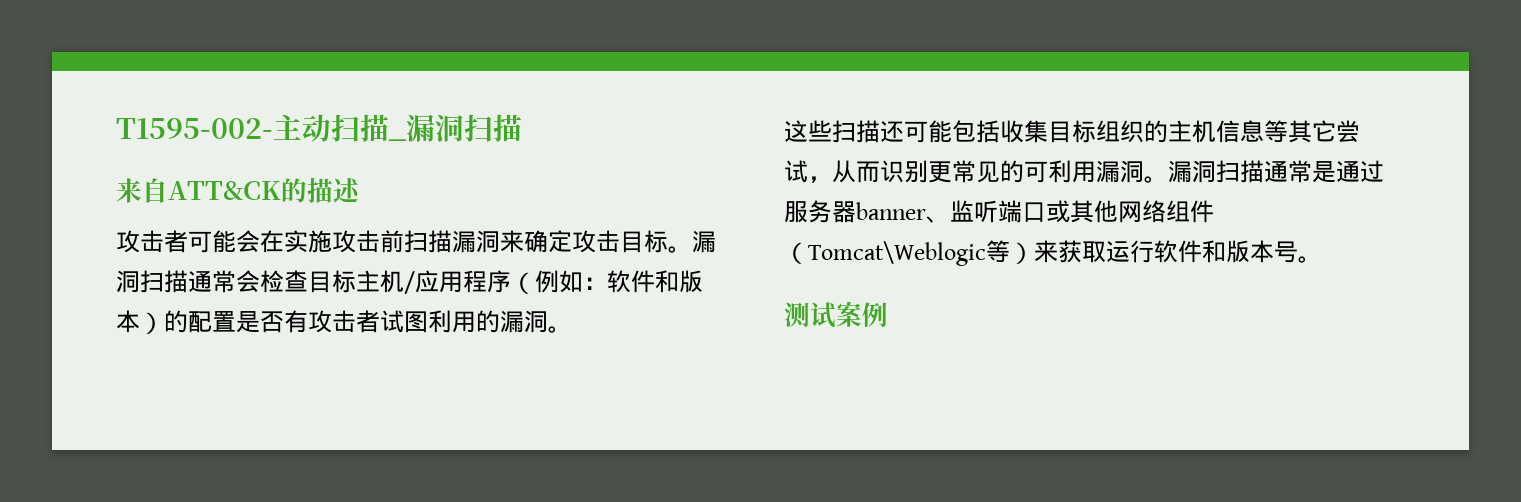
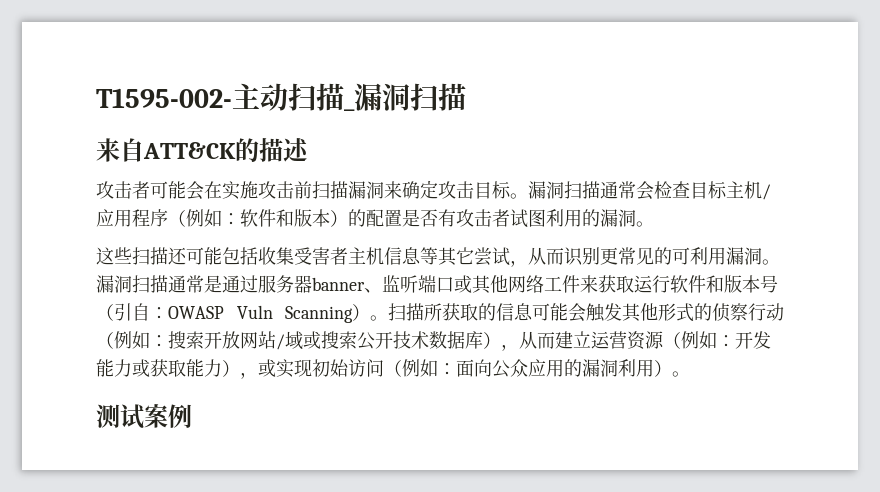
[1048,120,1168,143] 目标组织的 -> [294,247,348,265] 受害者
[1166,200,1214,223] [784,240,1034,266] 组件（Tomcat\Weblogic等） -> [544,275,580,293] 工件
(1298, 252) none -> [96,303,784,323] [96,331,771,351] [96,359,672,379] （引自：OWASP Vuln Scanning）。扫描所获取的信息可能会触发其他形式的侦察行动（例如：搜索开放网站/域或搜索公开技术数据库），从而建立运营资源（例如：开发能力或获取能力），或实现初始访问（例如：面向公众应用的漏洞利用）

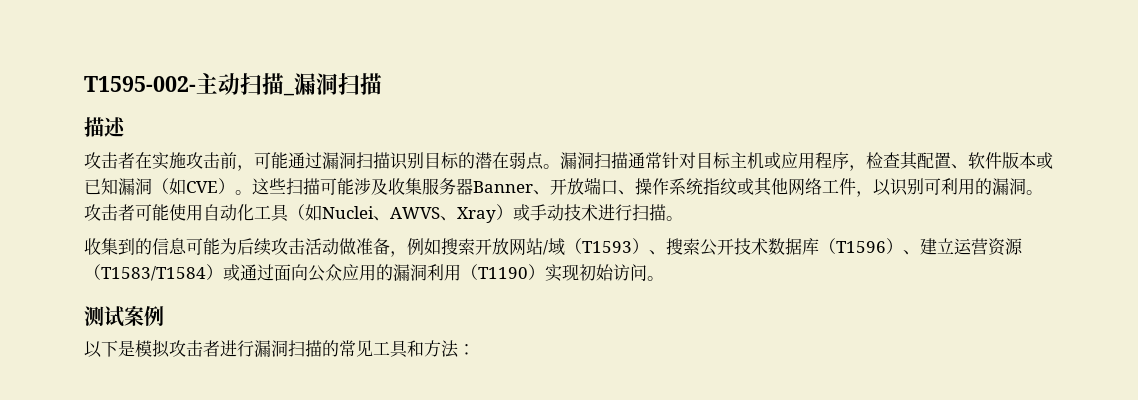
[96,138,259,162] 来自ATT&CK的 -> (382, 84) none
[150,181,204,200] 可能会 -> (135, 160) none
[312,180,690,200] 扫描漏洞来确定攻击目标。漏洞扫描通常会检查 -> [237,152,696,171] ，可能通过漏洞扫描识别目标的潜在弱点。漏洞扫描通常针对
[762,184,771,200] / -> [764,152,781,169] 或
[168,209,654,228] （例如：软件和版本）的配置是否有攻击者试图利用的漏洞。 // -> [849,151,1053,171] [84,178,252,195] ，检查其配置、软件版本或已知漏洞（如CVE）。
[168,247,780,267] [96,275,778,294] [96,303,784,323] [96,331,168,349] 还可能包括收集受害者主机信息等其它尝试，从而识别更常见的可利用漏洞。漏洞扫描通常是通过服务器banner、监听端口或其他网络工件来获取运行软件和版本号（引自：OWASP Vuln Scanning）。扫描所获取的信息可能会触发其他形式的侦察行动（例如： -> [320,177,1043,197] [84,204,683,223] [84,238,441,257] 可能涉及收集服务器Banner、开放端口、操作系统指纹或其他网络工件，以识别可利用的漏洞。攻击者可能使用自动化工具（如Nuclei、AWVS、Xray）或手动技术进行扫描。 // 收集到的信息可能为后续攻击活动做准备，例如
[303,331,321,349] 或 -> [565,238,666,255] （T1593）、
[483,331,555,351] ），从而 -> [819,238,920,255] （T1596）、
[681,331,771,349] [96,359,456,379] 例如：开发能力或获取能力），或实现初始访问（例如： -> [101,264,274,281] T1583/T1584）或通过
[654,360,690,377] [96,404,192,429] ）。 // 测试案例 -> [461,264,664,282] [84,305,164,327] [84,339,475,358] （T1190）实现初始访问。 // 测试案例 // 以下是模拟攻击者进行漏洞扫描的常见工具和方法：

